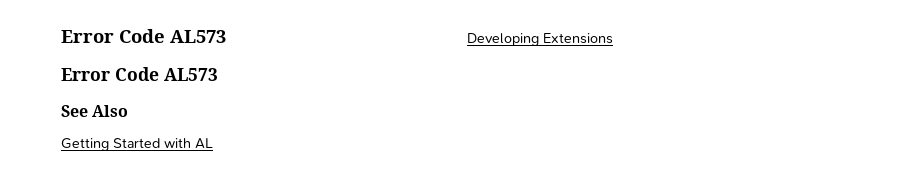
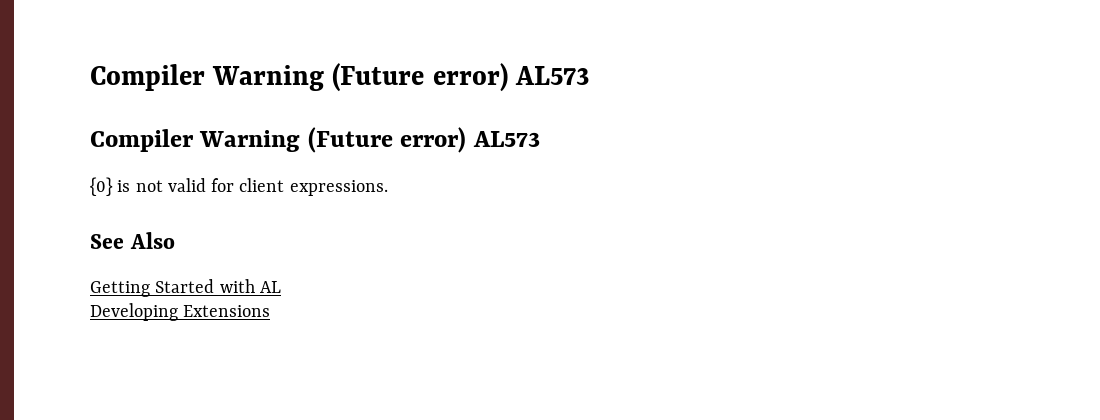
[61,29,226,43] [61,67,218,81] Error Code AL573 // Error Code AL573 -> [90,63,589,92] [90,127,540,153] [90,177,388,196] Compiler Warning (Future error) AL573 // Compiler Warning (Future error) AL573 // {0} is not valid for client expressions.

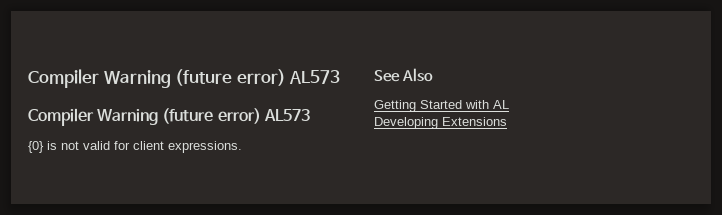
[90,63,425,92] Compiler Warning (Future -> [28,69,233,88] Compiler Warning (future
[307,127,393,153] (Future -> [162,108,214,124] (future

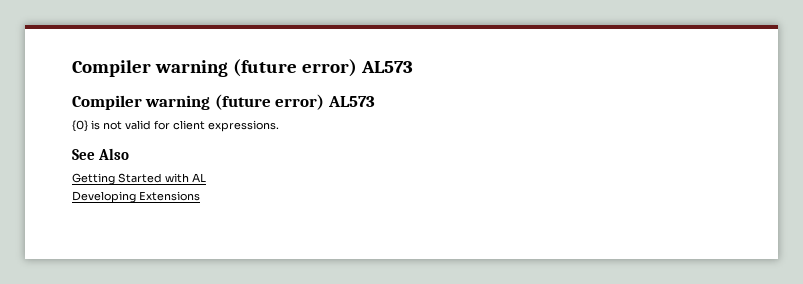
[28,69,171,88] Compiler Warning -> [72,60,228,77] Compiler warning
[97,109,159,125] Warning -> [145,95,211,110] warning

